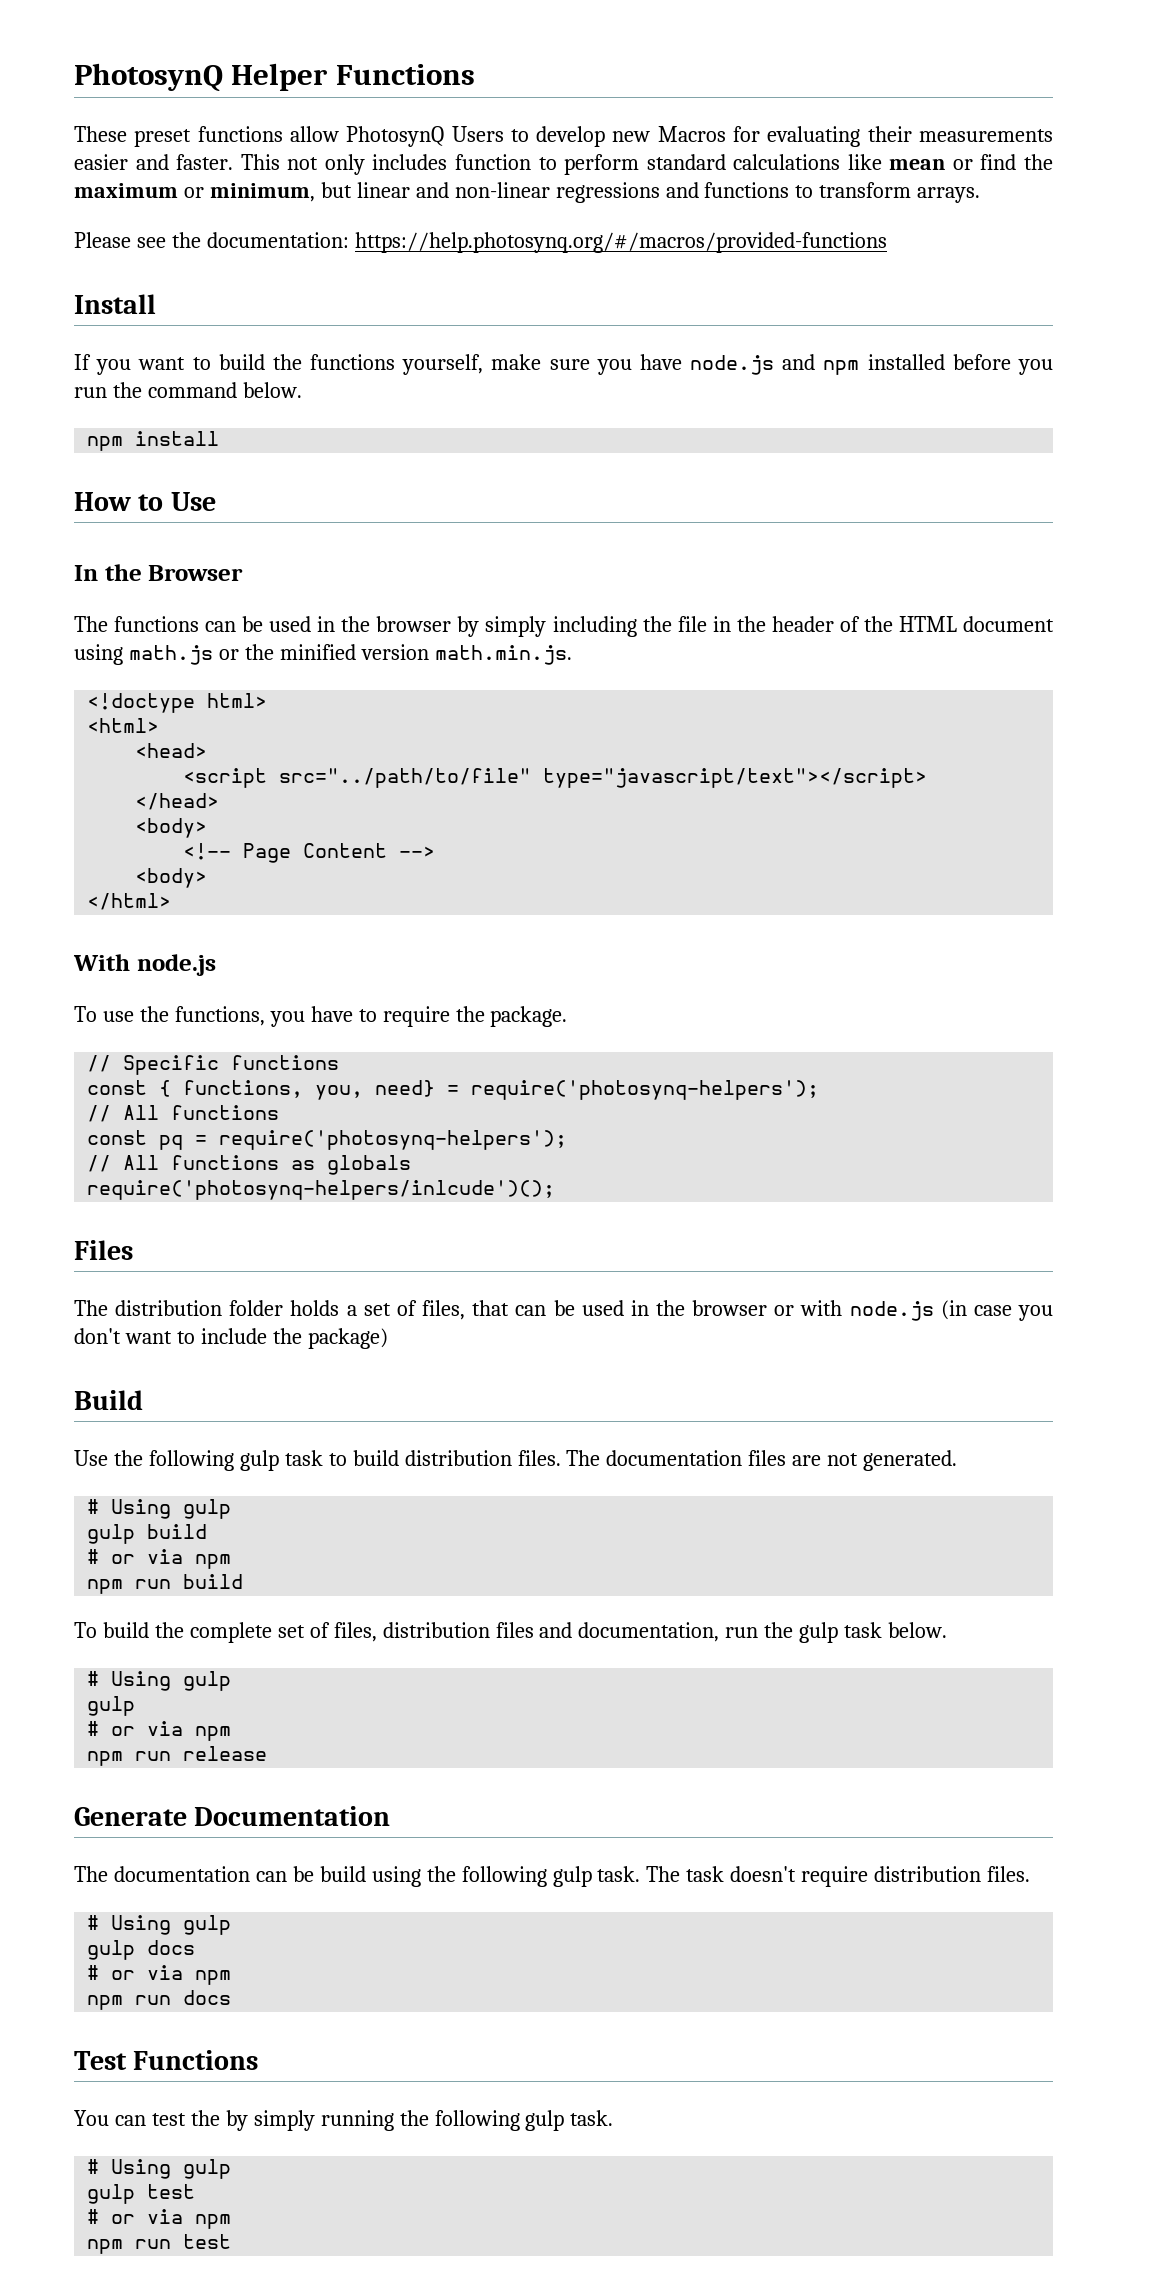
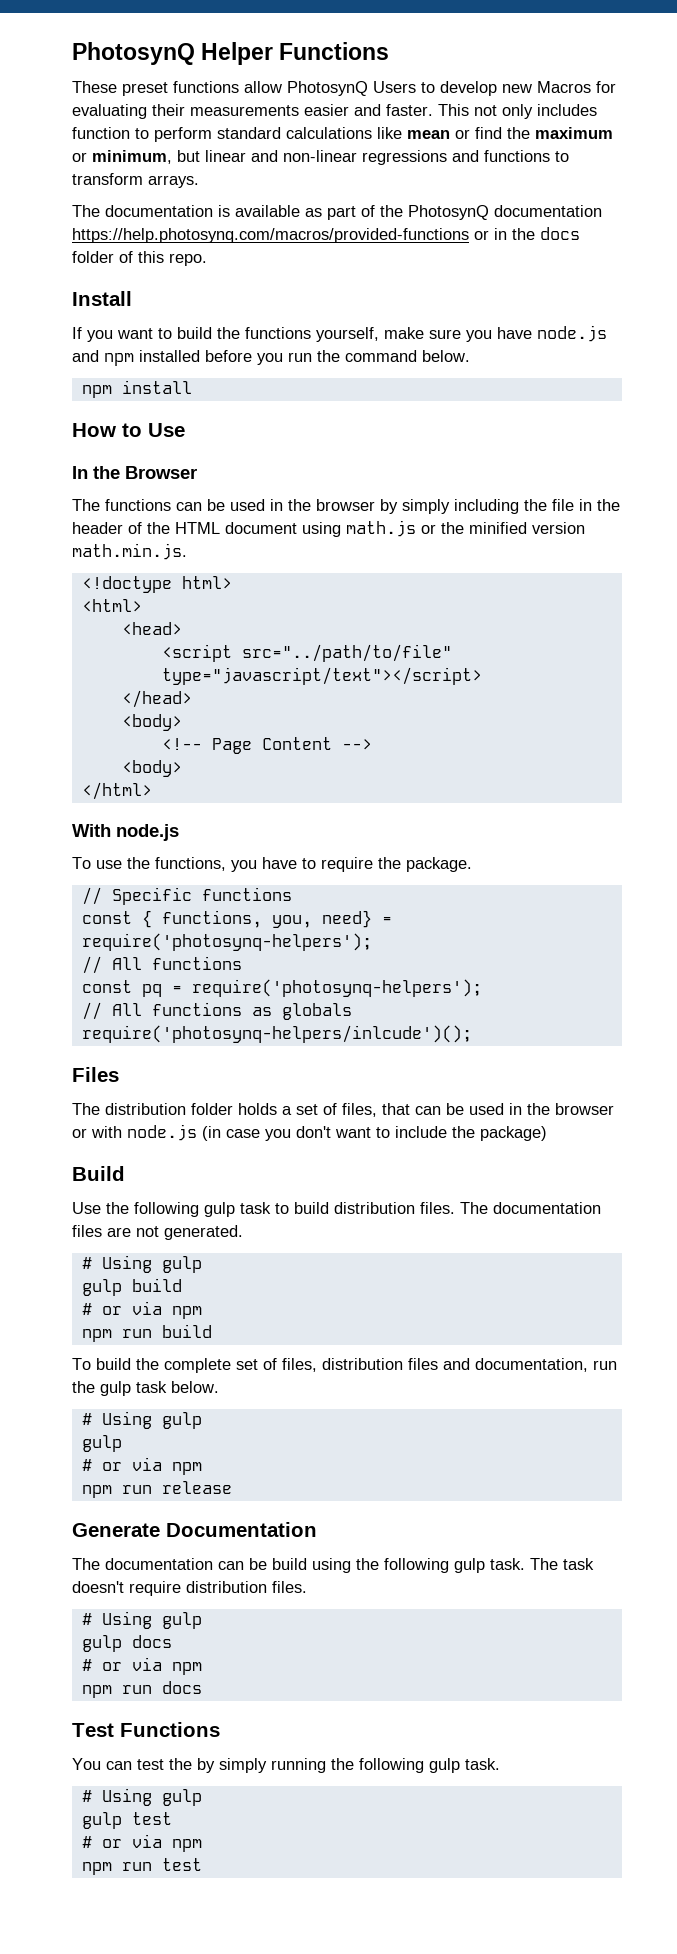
[74,232,887,253] Please see the documentation: https://help.photosynq.org/#/macros/provided-functions -> [72,205,602,220] [72,227,580,243] [72,251,207,266] The documentation is available as part of the PhotosynQ documentation https://help.photosynq.com/macros/provided-functions or in the docs folder of this repo.

